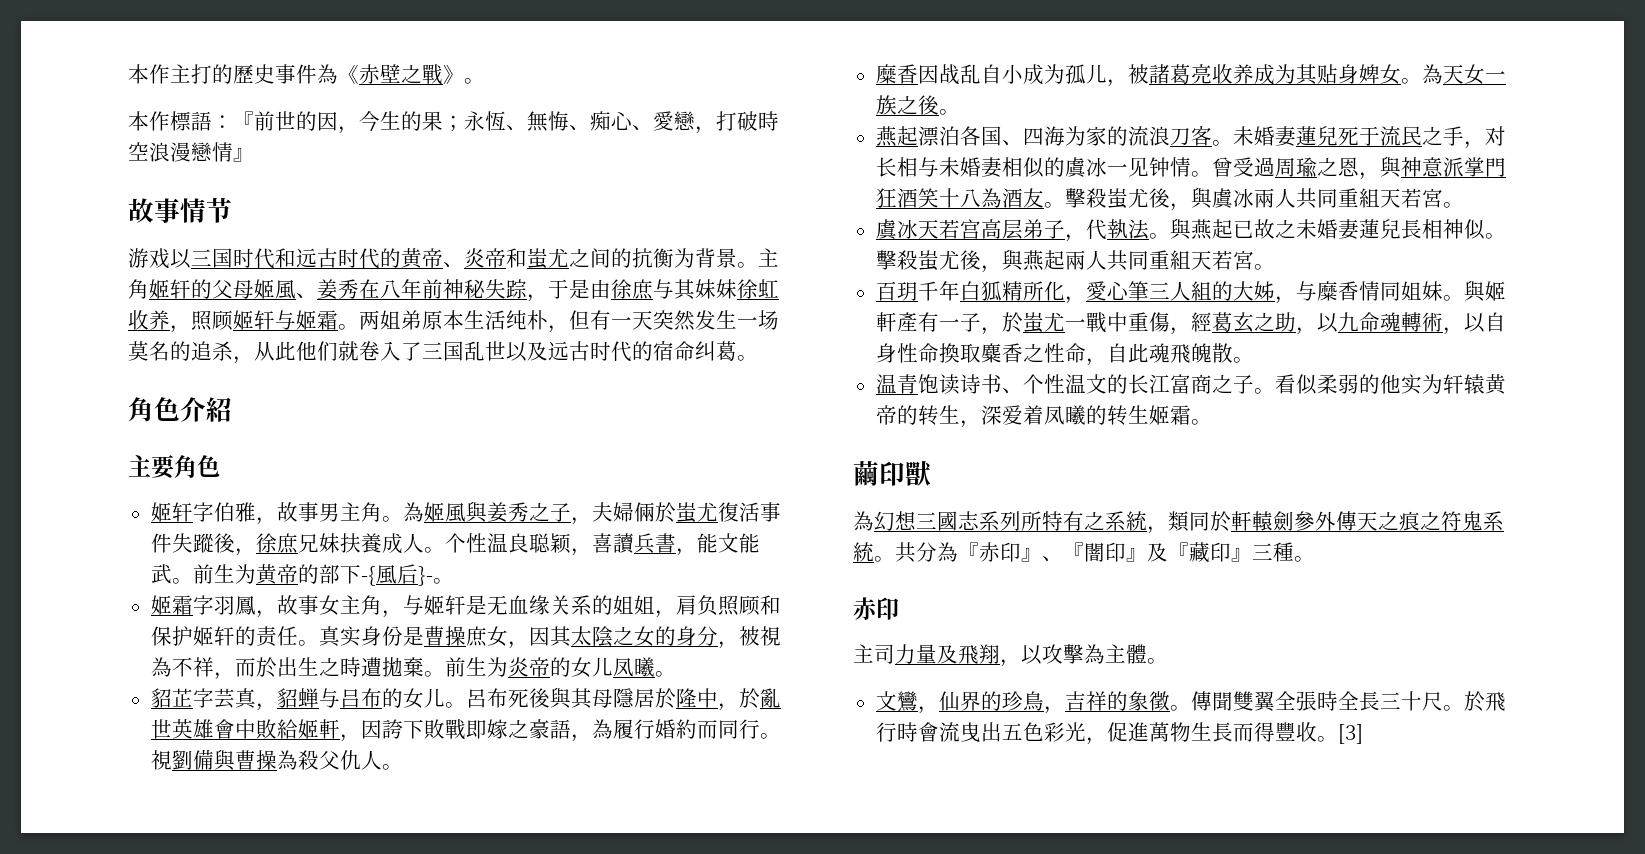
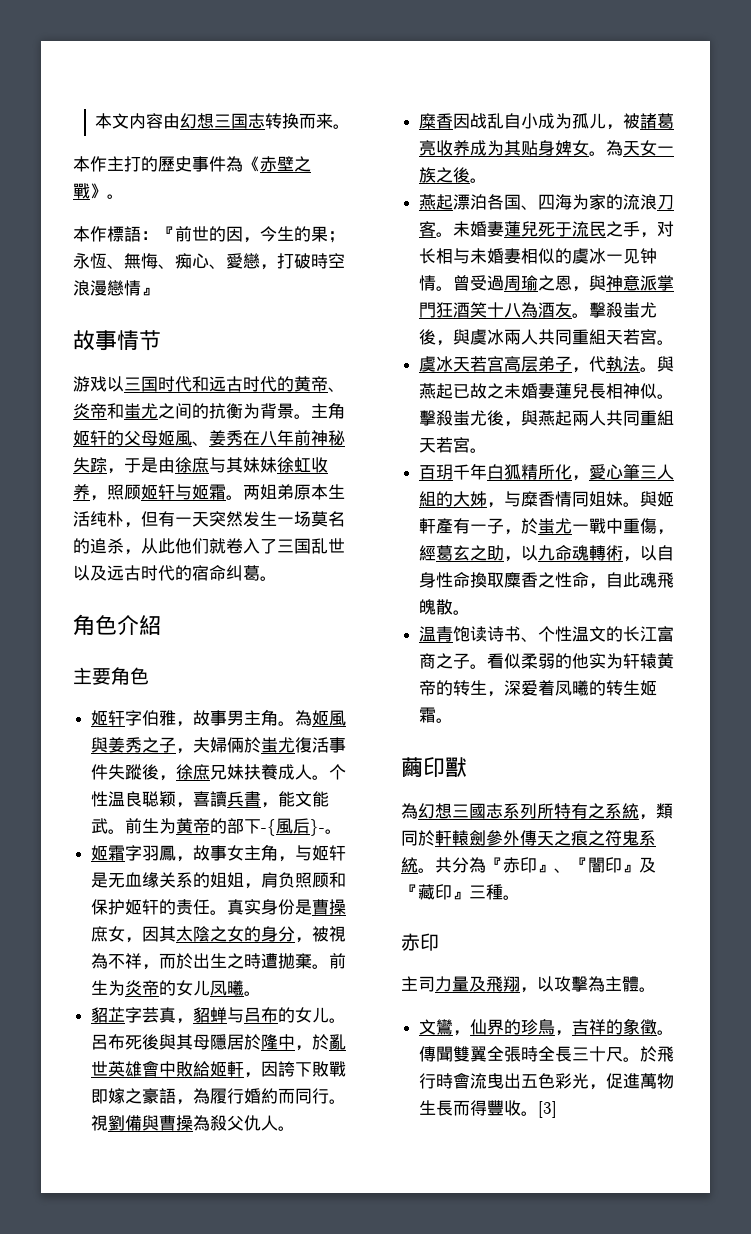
[128,64,149,84] 本 -> [95,113,351,129] [73,156,90,172] 本文内容由幻想三国志转换而来。 // 本

